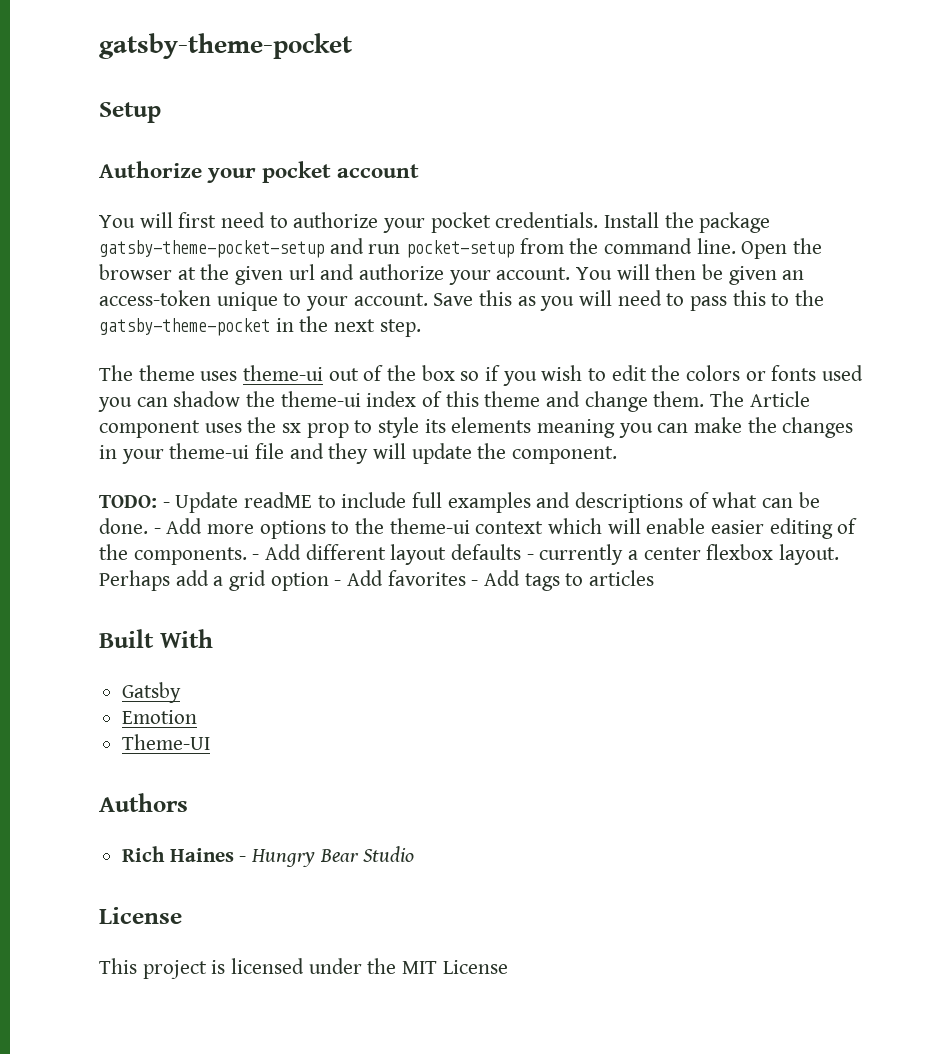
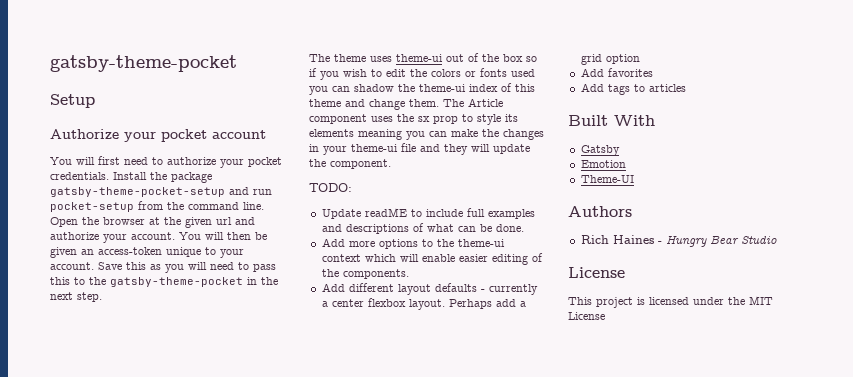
[162,502,170,508] - -> (352, 187) //
[153,528,161,534] - -> (524, 228) //
[252,554,260,560] - -> (409, 274) //
[334,580,342,586] - -> (640, 59) //
[471,580,479,586] - -> (653, 72) //

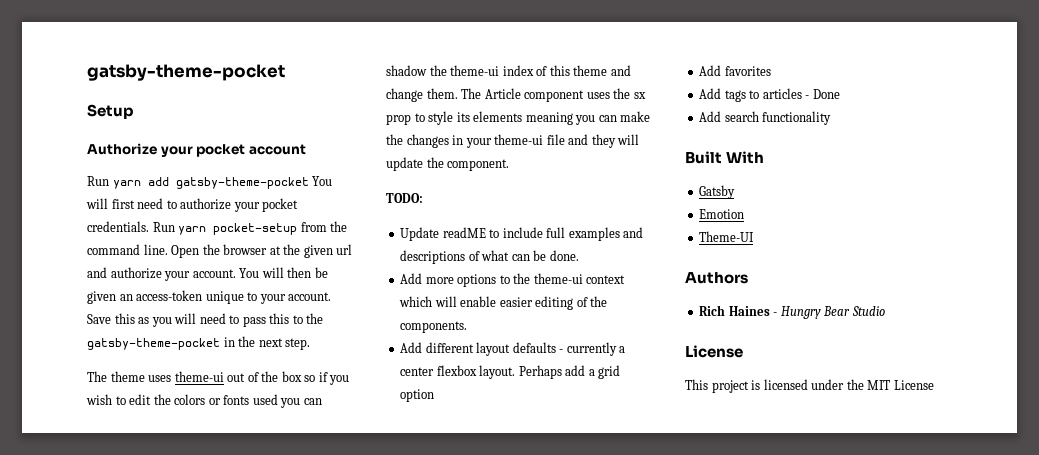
(266, 134) none -> [87,176,309,189] Run yarn add gatsby-theme-pocket
[113,172,212,183] [50,187,272,197] Install the package gatsby-theme-pocket-setup and run -> [152,222,207,235] Run yarn
(686, 88) none -> [805,89,840,99] [699,111,832,125] - Done // Add search functionality

